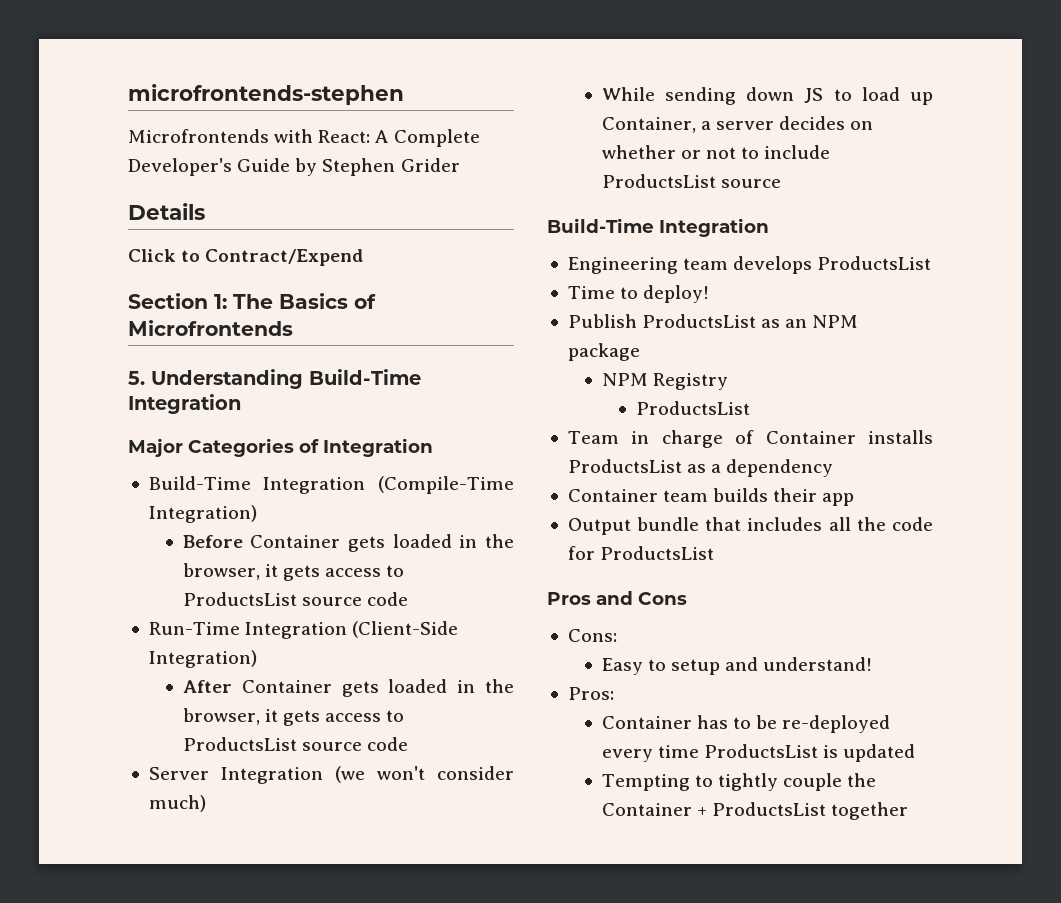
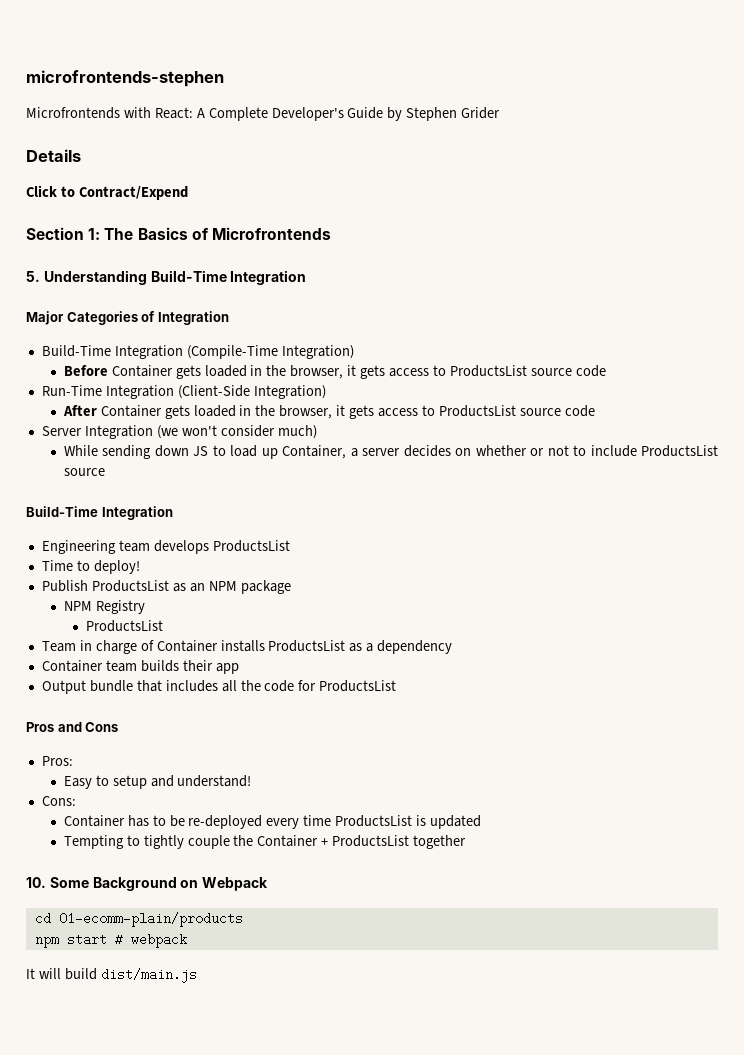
[567,629,617,642] Cons: -> [41,756,73,766] Pros:
[567,687,614,700] Pros: -> [41,796,76,806] Cons:
(909, 811) none -> [26,877,269,891] [34,912,243,927] [34,933,187,948] [26,968,197,983] // 10. Some Background on Webpack // cd 01-ecomm-plain/products // npm start # webpack // It will build dist/main.js

